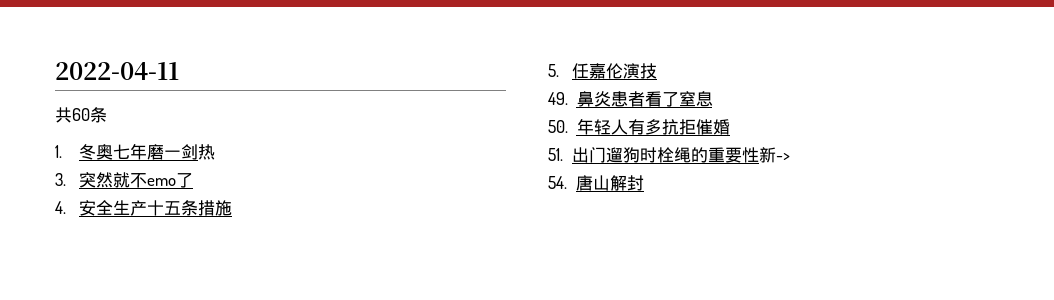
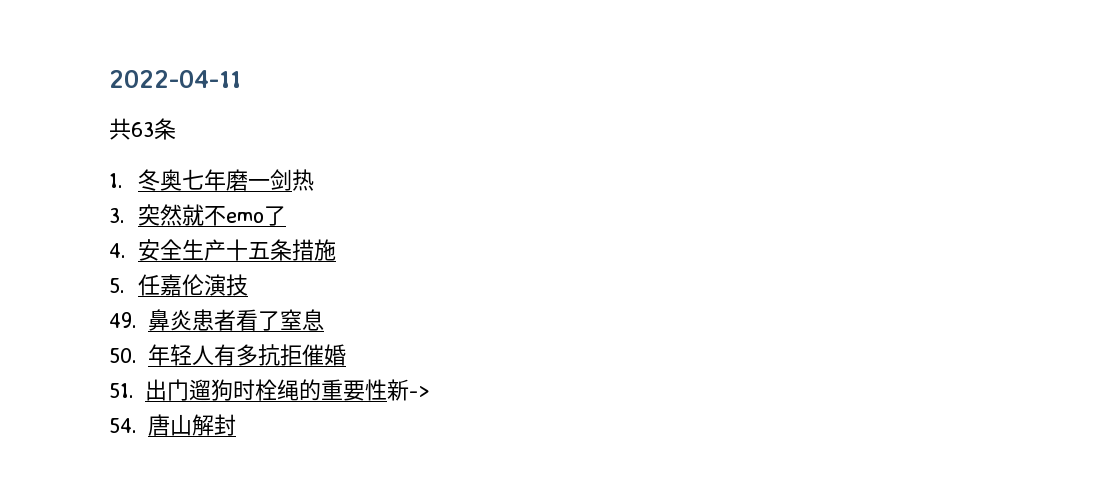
[72,108,90,121] 60 -> [131,122,154,137] 63

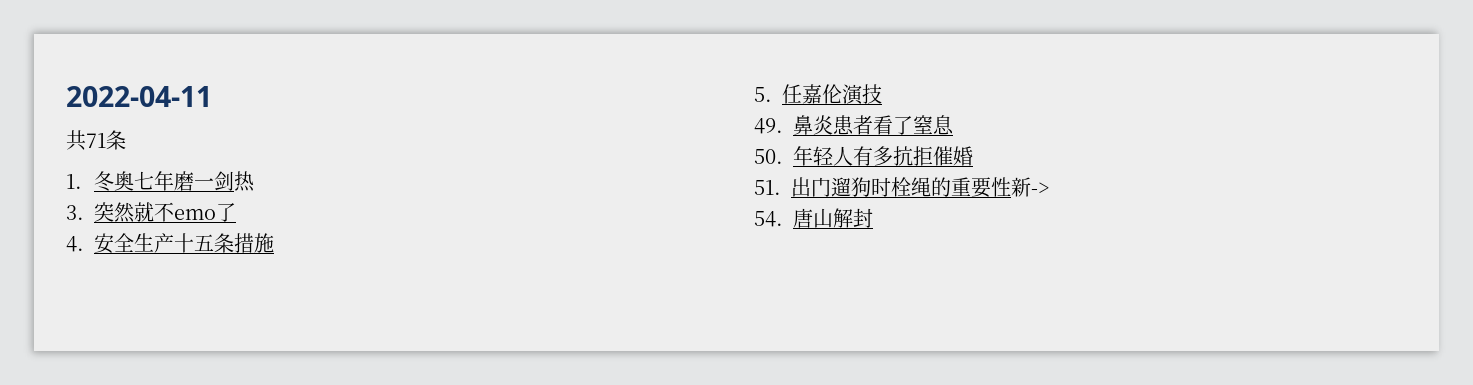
[131,122,154,137] 63 -> [86,133,106,148] 71

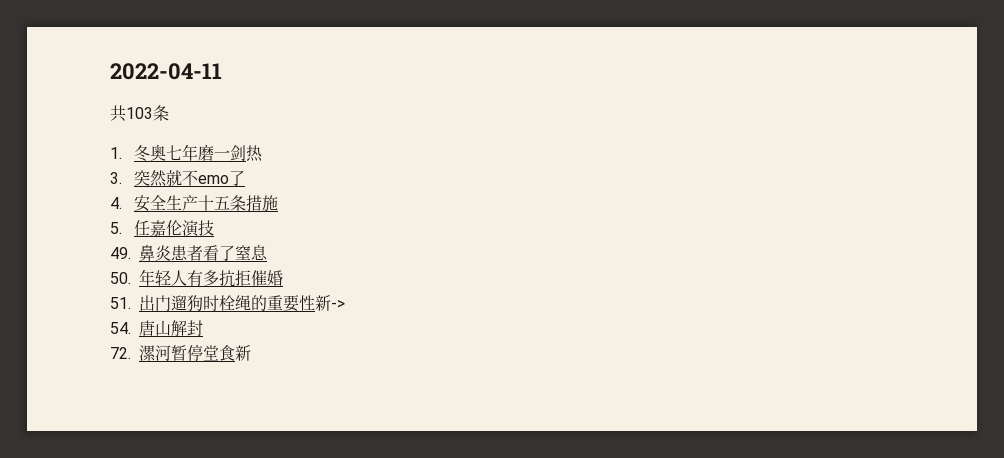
[86,133,106,148] 71 -> [126,107,153,119] 103
(873, 218) none -> [110,344,251,361] // 72.漯河暂停堂食新

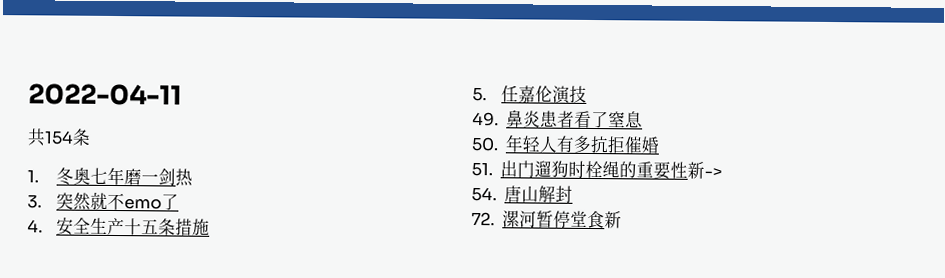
[126,107,153,119] 103 -> [44,130,74,145] 154

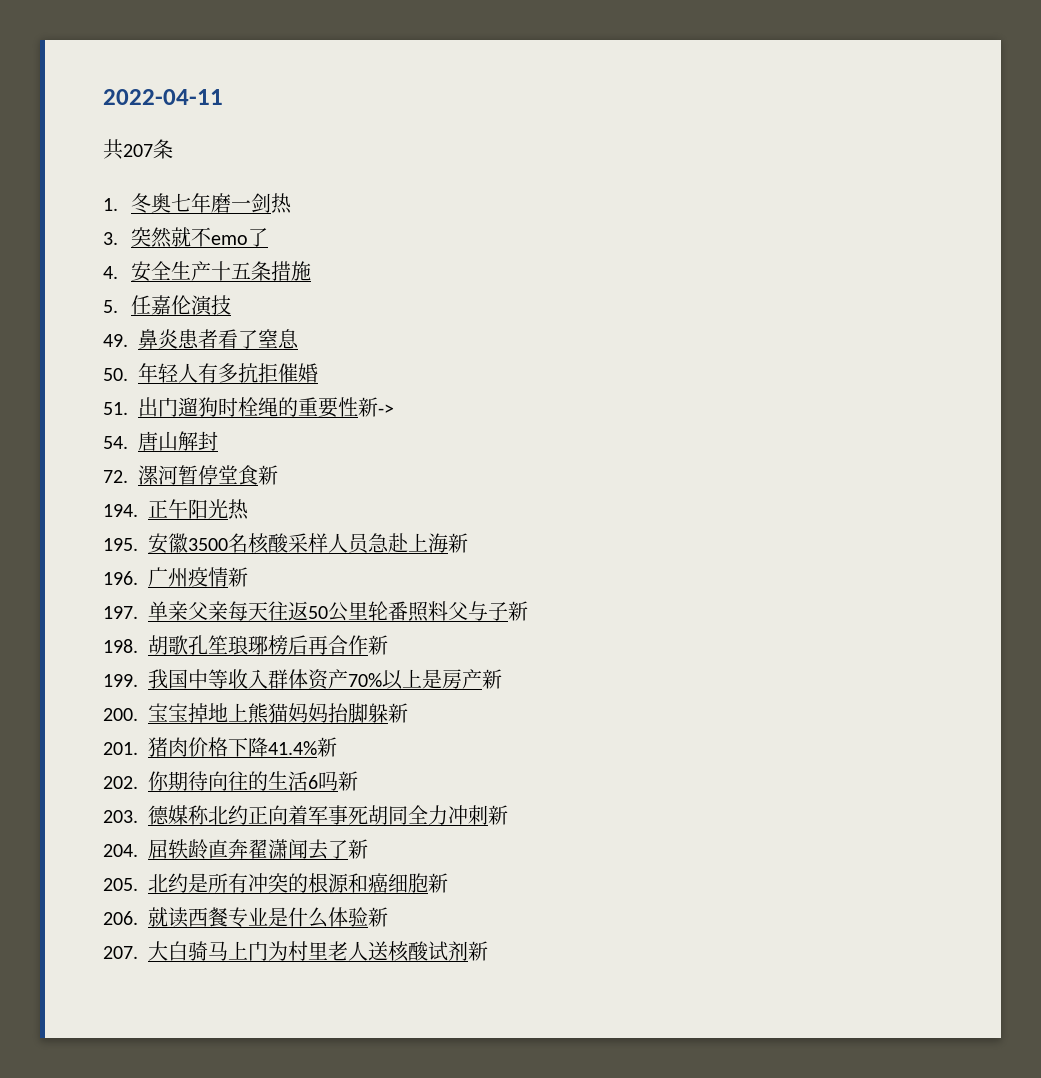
[44,130,74,145] 154 -> [123,144,153,157] 207
(623, 220) none -> [103,499,249,520] [103,533,468,554] [103,567,248,587] [103,601,528,622] [103,635,388,655] [103,669,502,690] [103,703,408,724] [103,737,337,757] [103,771,358,791] [103,805,508,825] [103,839,368,860] [103,873,448,893] [103,907,388,928] [103,941,488,962] // 194.正午阳光热 // 195.安徽3500名核酸采样人员急赴上海新 // 196.广州疫情新 // 197.单亲父亲每天往返50公里轮番照料父与子新 // 198.胡歌孔笙琅琊榜后再合作新 // 199.我国中等收入群体资产70%以上是房产新 // 200.宝宝掉地上熊猫妈妈抬脚躲新 // 201.猪肉价格下降41.4%新 // 202.你期待向往的生活6吗新 // 203.德媒称北约正向着军事死胡同全力冲刺新 // 204.屈轶龄直奔翟潇闻去了新 // 205.北约是所有冲突的根源和癌细胞新 // 206.就读西餐专业是什么体验新 // 207.大白骑马上门为村里老人送核酸试剂新

